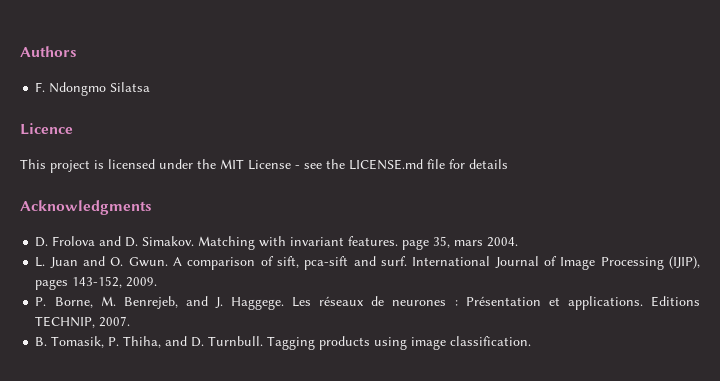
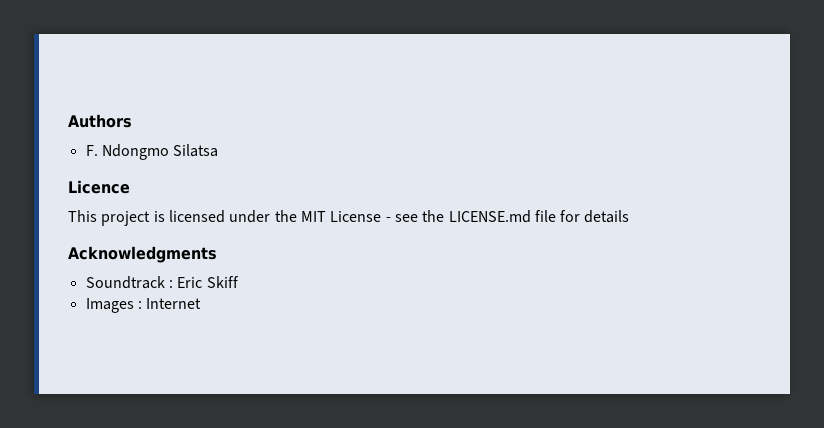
[35,236,519,250] [35,256,701,270] [35,276,158,290] [35,296,701,310] [35,316,131,328] [35,336,532,350] D. Frolova and D. Simakov. Matching with invariant features. page 35, mars 2004. // L. Juan and O. Gwun. A comparison of sift, pca-sift and surf. International Journal of Image Processing (IJIP), pages 143-152, 2009. // P. Borne, M. Benrejeb, and J. Haggege. Les réseaux de neurones : Présentation et applications. Editions TECHNIP, 2007. // B. Tomasik, P. Thiha, and D. Turnbull. Tagging products using image classification. -> [85,276,239,289] [85,298,202,313] Soundtrack : Eric Skiff // Images : Internet

